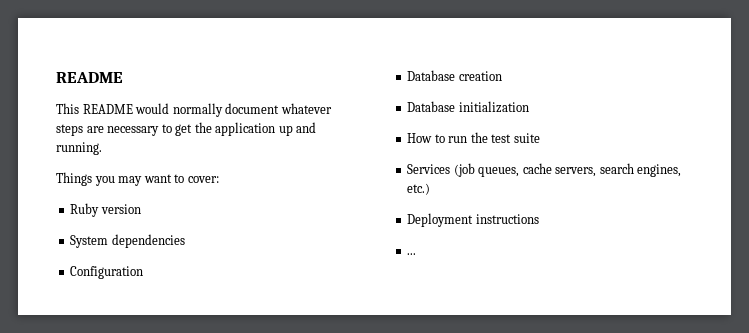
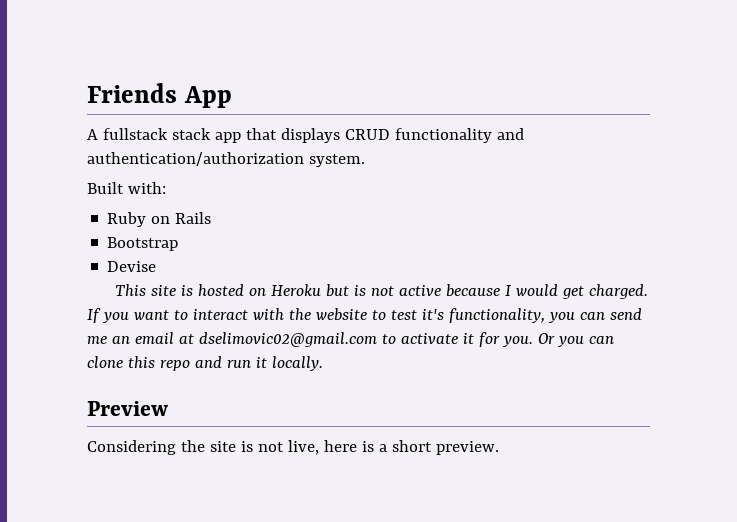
[56,72,123,83] [56,103,332,117] [56,122,317,136] [56,142,102,155] [56,172,219,186] [70,203,141,217] [70,234,185,248] [70,266,144,279] [407,70,502,81] [407,101,529,113] [407,132,540,143] [407,163,682,177] [407,183,431,195] [407,213,539,227] [407,253,417,255] README // This README would normally document whatever steps are necessary to get the application up and running. // Things you may want to cover: // Ruby version // System dependencies // Configuration // Database creation // Database initialization // How to run the test suite // Services (job queues, cache servers, search engines, etc.) // Deployment instructions // ... -> [87,83,232,108] [87,128,524,143] [87,152,365,167] [87,182,166,194] [107,212,212,227] [107,237,179,251] [107,261,157,272] [115,284,649,299] [87,308,642,323] [87,332,614,347] [87,356,323,371] [87,401,168,416] [87,440,499,455] Friends App // A fullstack stack app that displays CRUD functionality and authentication/authorization system. // Built with: // Ruby on Rails // Bootstrap // Devise // This site is hosted on Heroku but is not active because I would get charged. If you want to interact with the website to test it's functionality, you can send me an email at dselimovic02@gmail.com to activate it for you. Or you can clone this repo and run it locally. // Preview // Considering the site is not live, here is a short preview.

